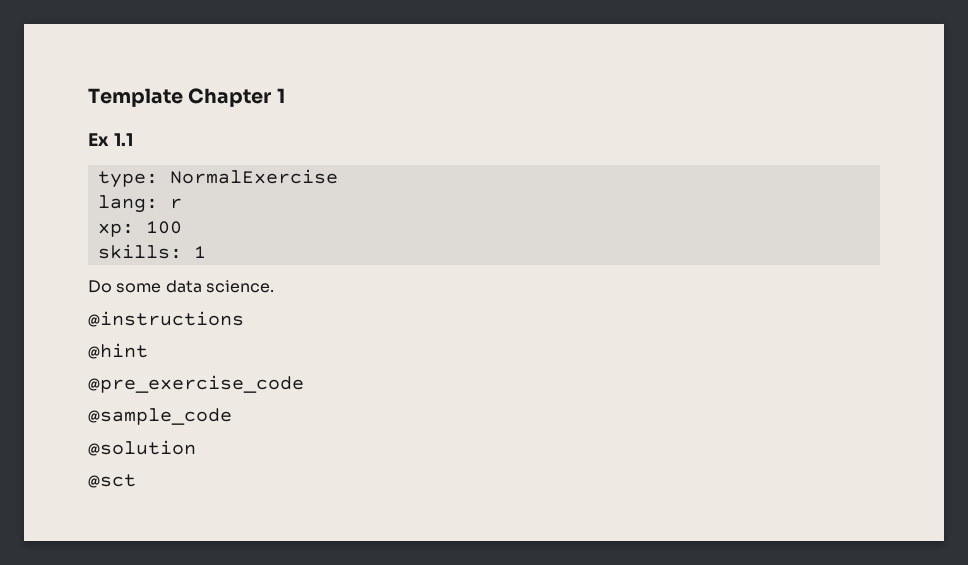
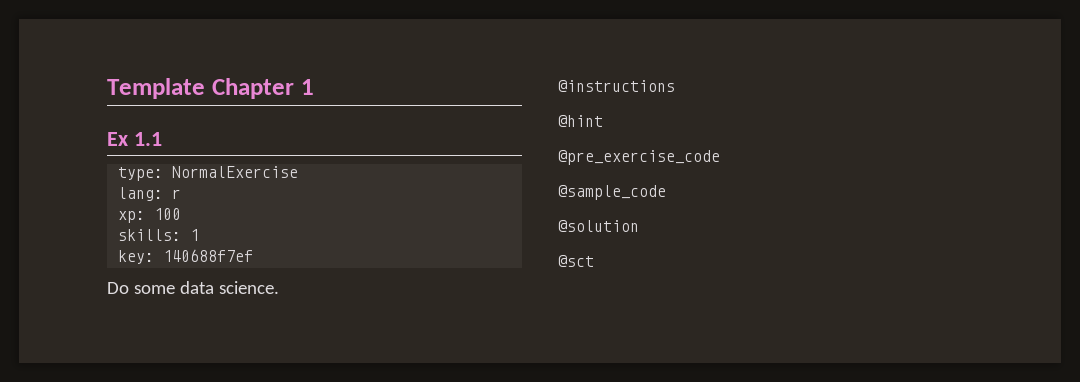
(206, 252) none -> [118,249,254,264] // key: 140688f7ef

